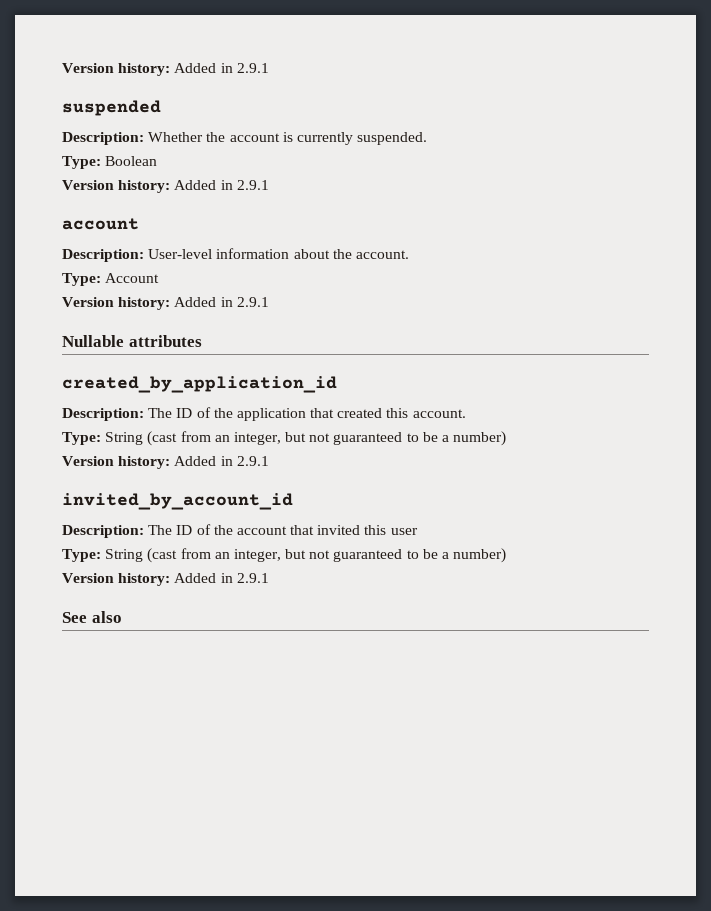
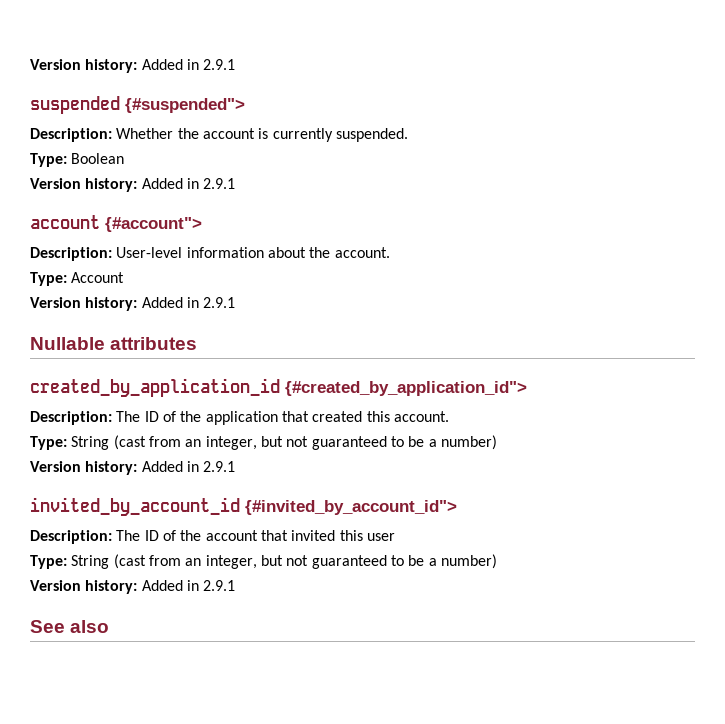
(161, 108) none -> [125,98,245,113] {#suspended">
(139, 224) none -> [105,217,202,232] {#account">
(337, 384) none -> [285,381,527,396] {#created_by_application_id">
(293, 501) none -> [245,500,457,515] {#invited_by_account_id">

